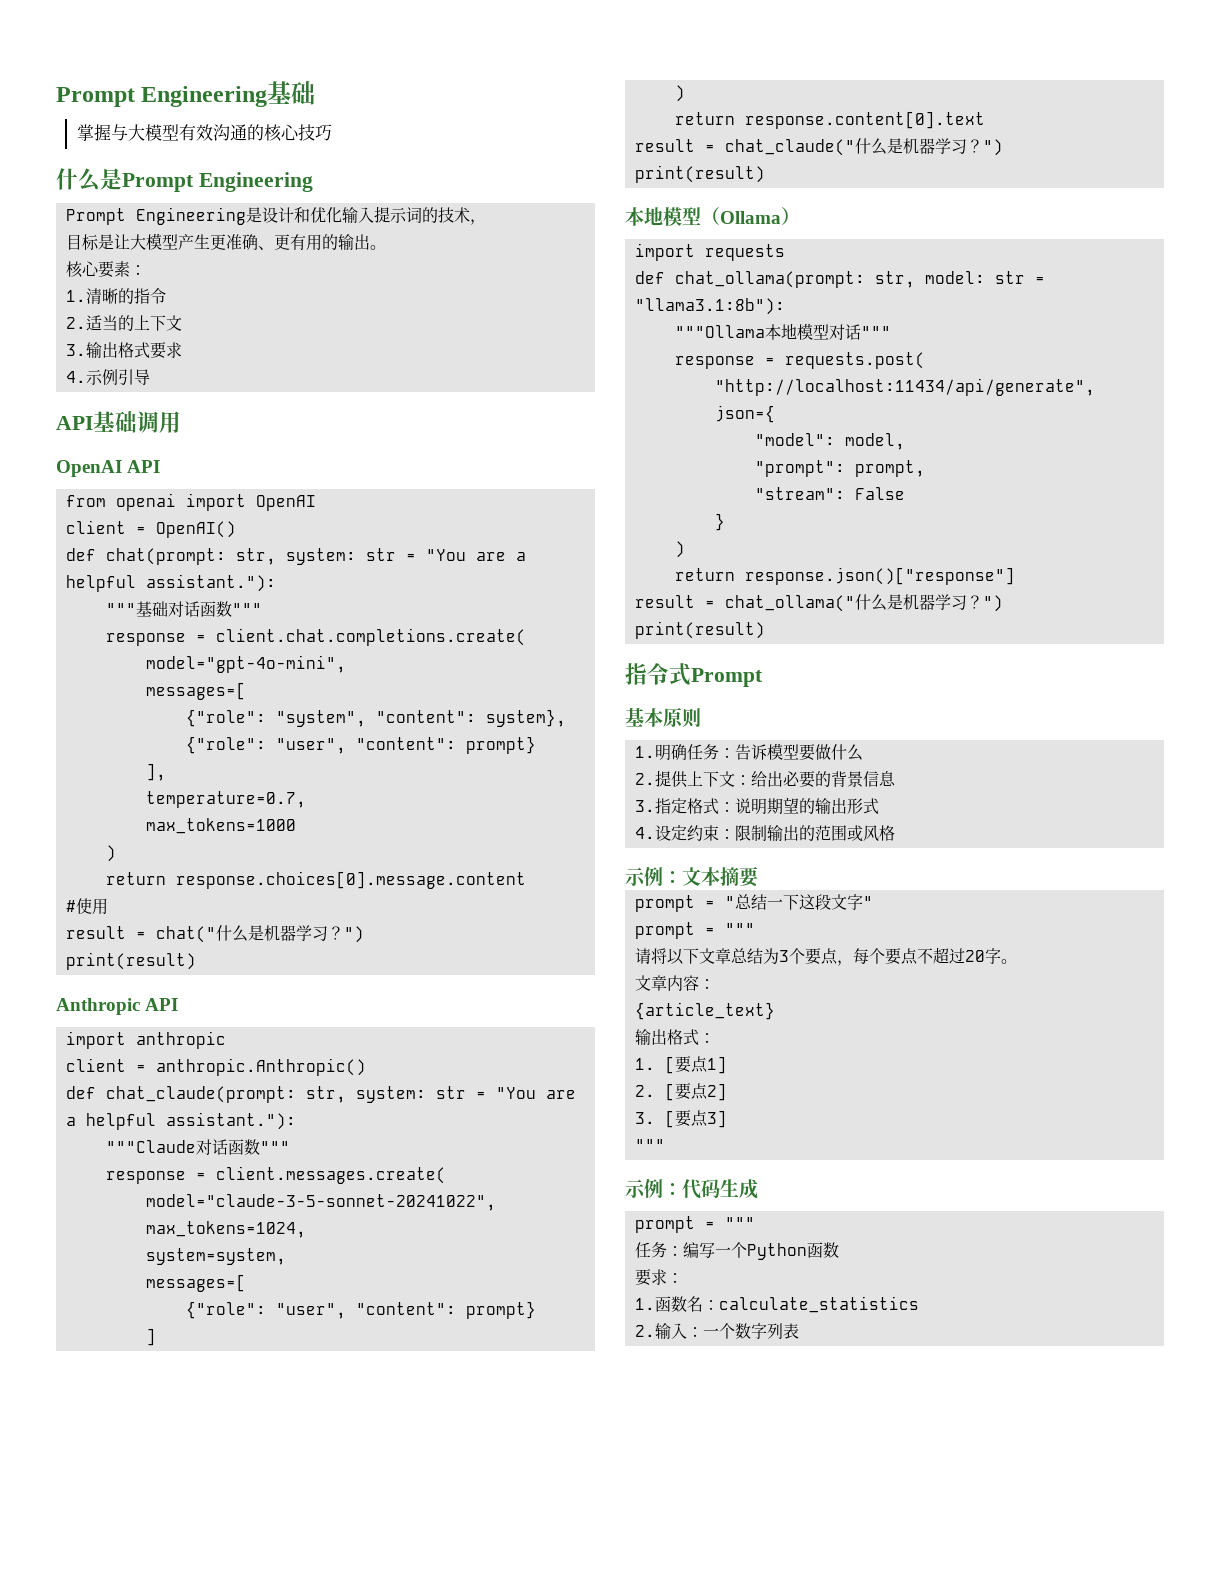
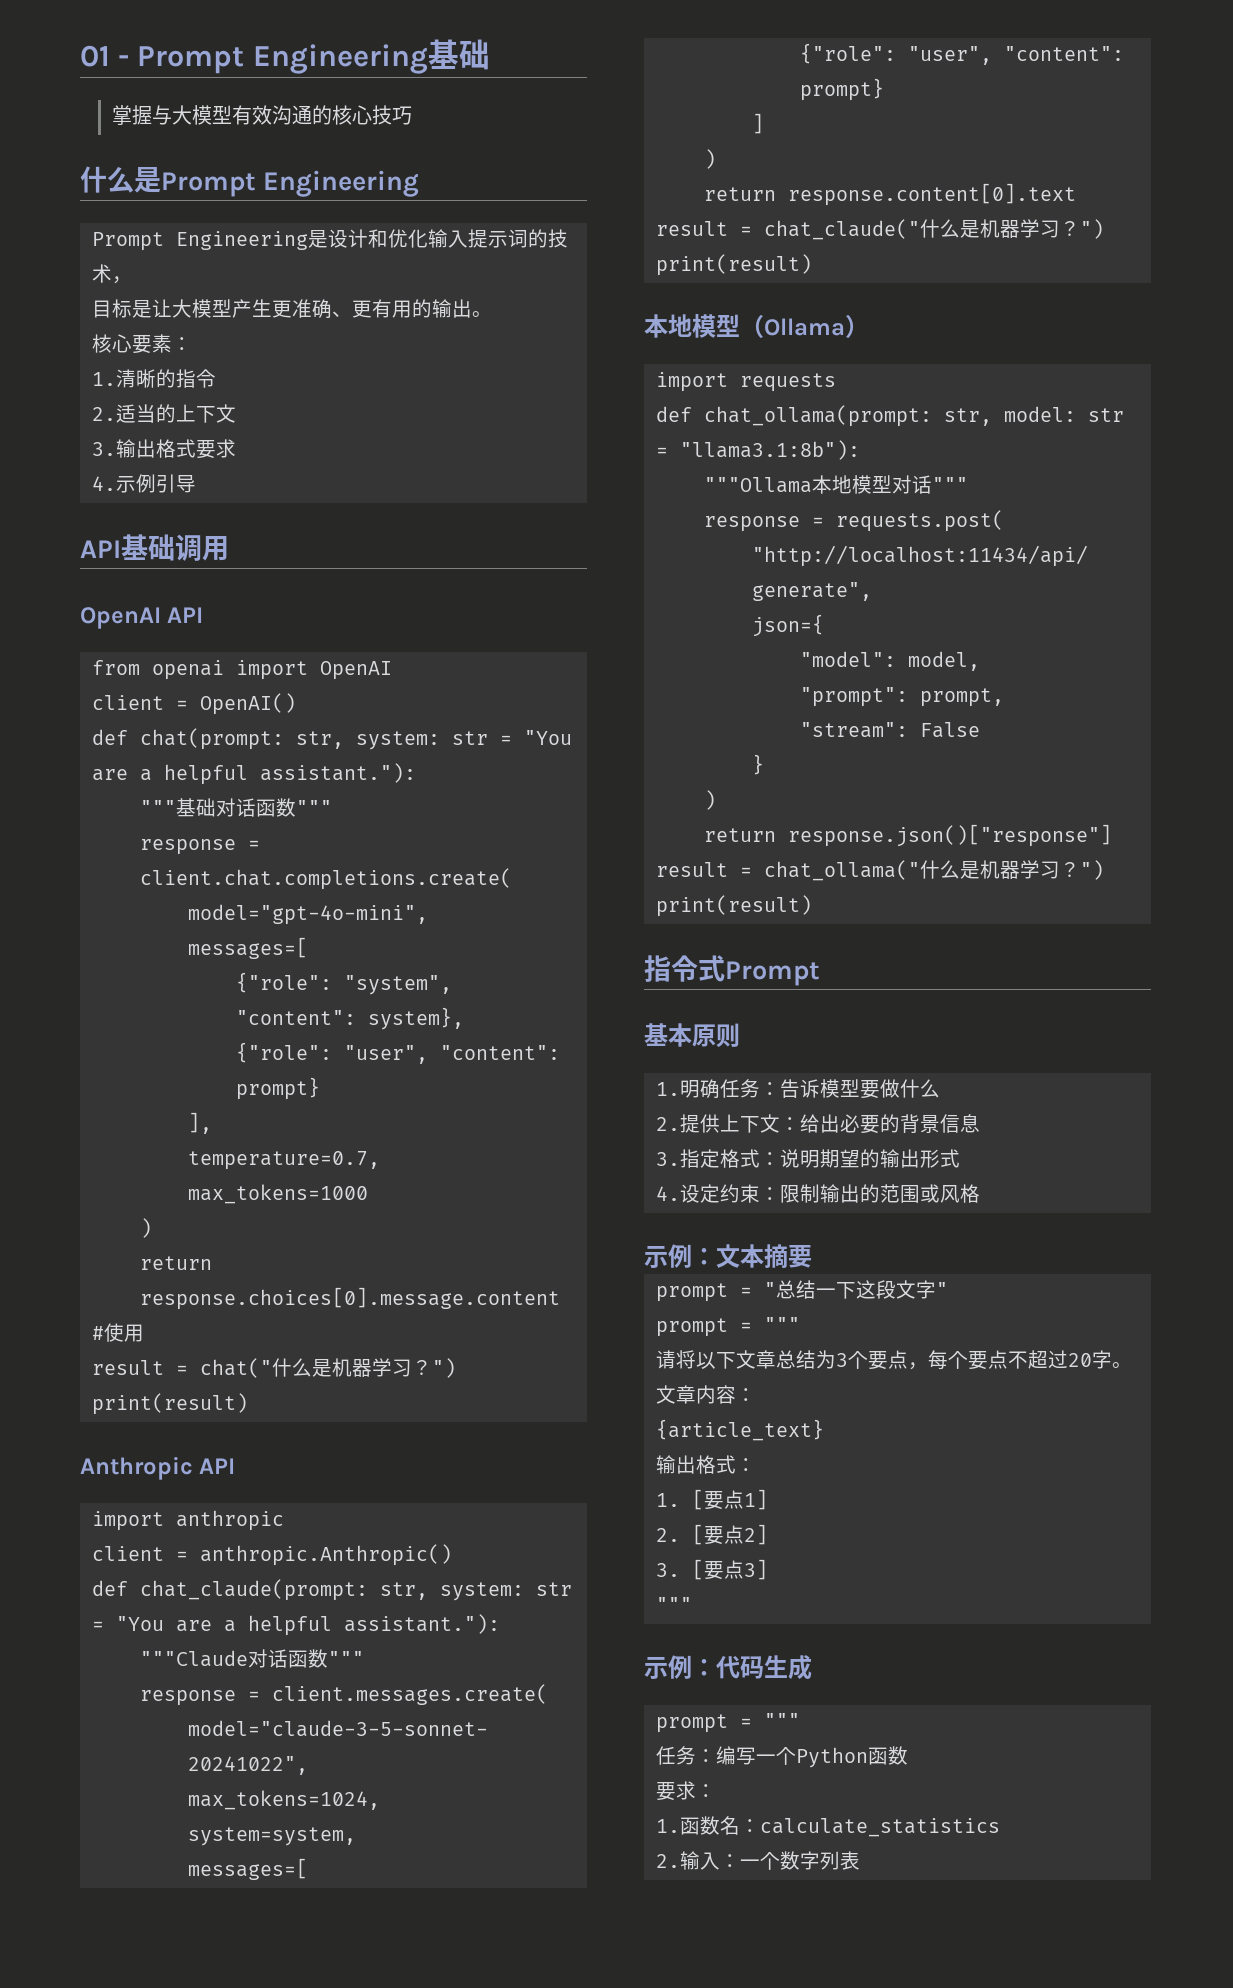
(56, 97) none -> [80,45,130,67] 01 -

